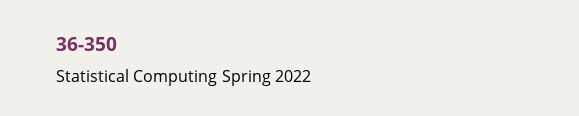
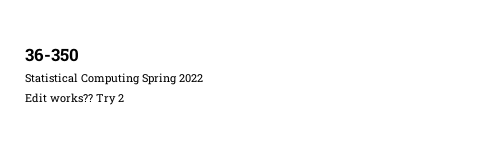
(311, 76) none -> [25,93,124,105] // Edit works?? Try 2

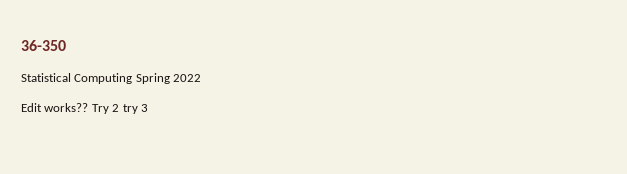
(124, 98) none -> [122,104,148,114] try 3

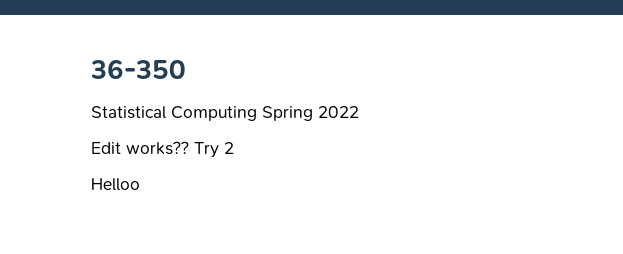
[122,104,148,114] try 3 -> [91,178,140,191] // Helloo

